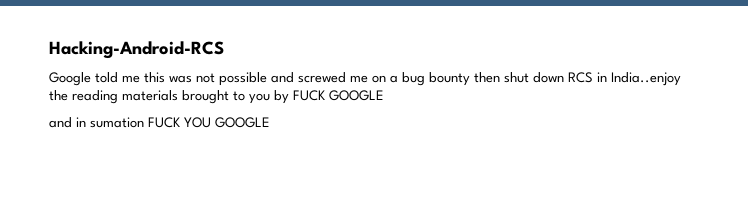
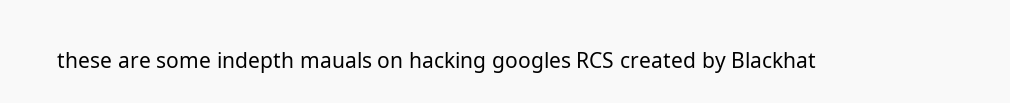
[49,41,224,59] [49,72,681,86] [49,90,384,104] [49,117,270,128] Hacking-Android-RCS // Google told me this was not possible and screwed me on a bug bounty then shut down RCS in India..enjoy the reading materials brought to you by FUCK GOOGLE // and in sumation FUCK YOU GOOGLE -> [57,52,817,73] these are some indepth mauals on hacking googles RCS created by Blackhat

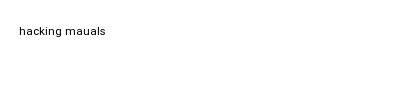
[57,52,817,73] these are some indepth mauals on hacking googles RCS created by Blackhat -> [19,27,106,37] hacking mauals

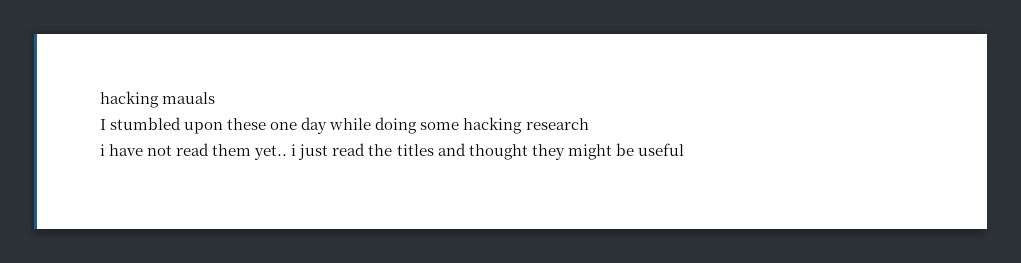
(106, 31) none -> [100,117,589,134] [100,143,684,160] // I stumbled upon these one day while doing some hacking research // i have not read them yet.. i just read the titles and thought they might be useful

